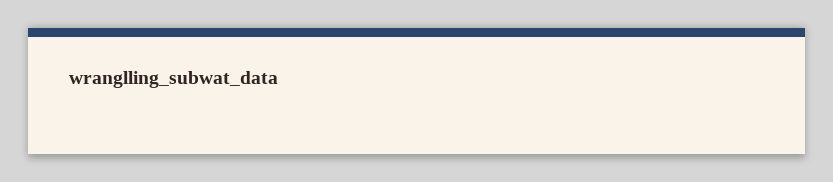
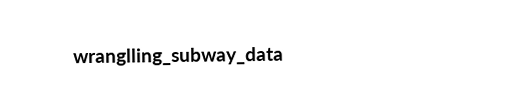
[69,71,278,88] wranglling_subwat_data -> [73,46,284,67] wranglling_subway_data

